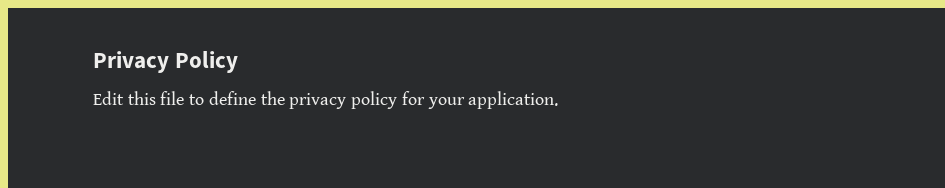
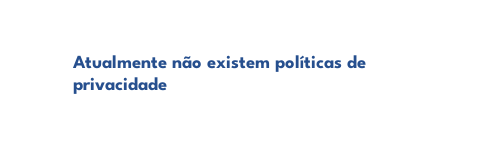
[93,51,239,73] [93,91,559,109] Privacy Policy // Edit this file to define the privacy policy for your application. -> [72,55,366,72] [73,77,167,94] Atualmente não existem políticas de privacidade

